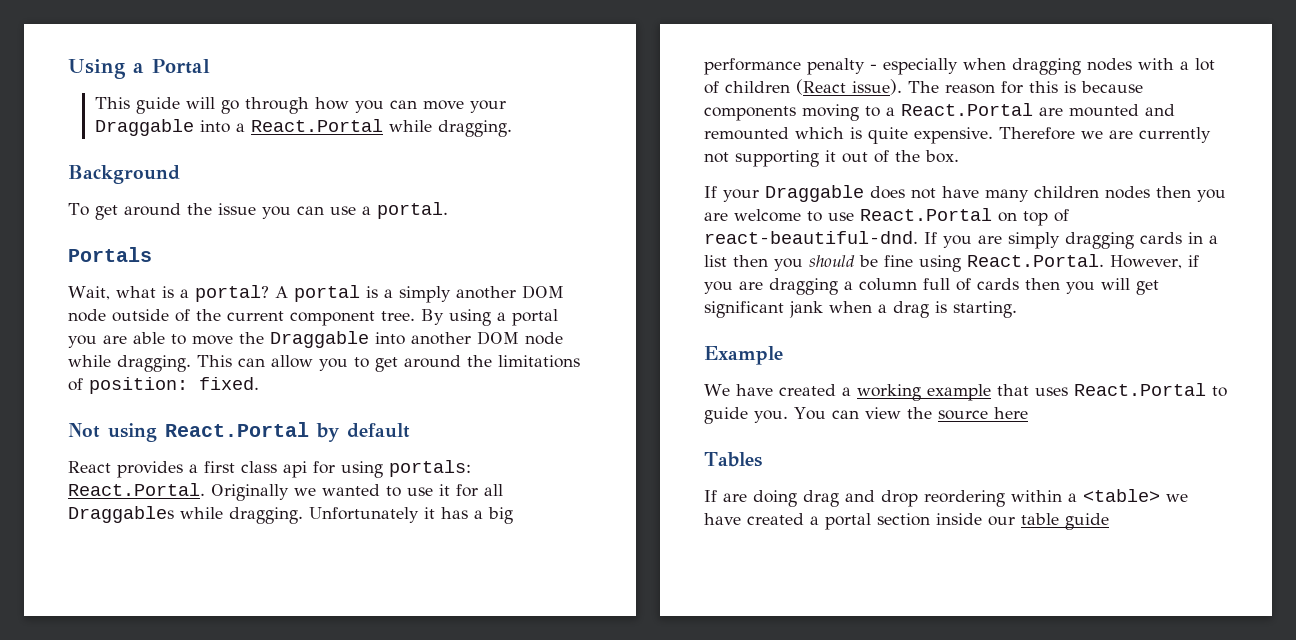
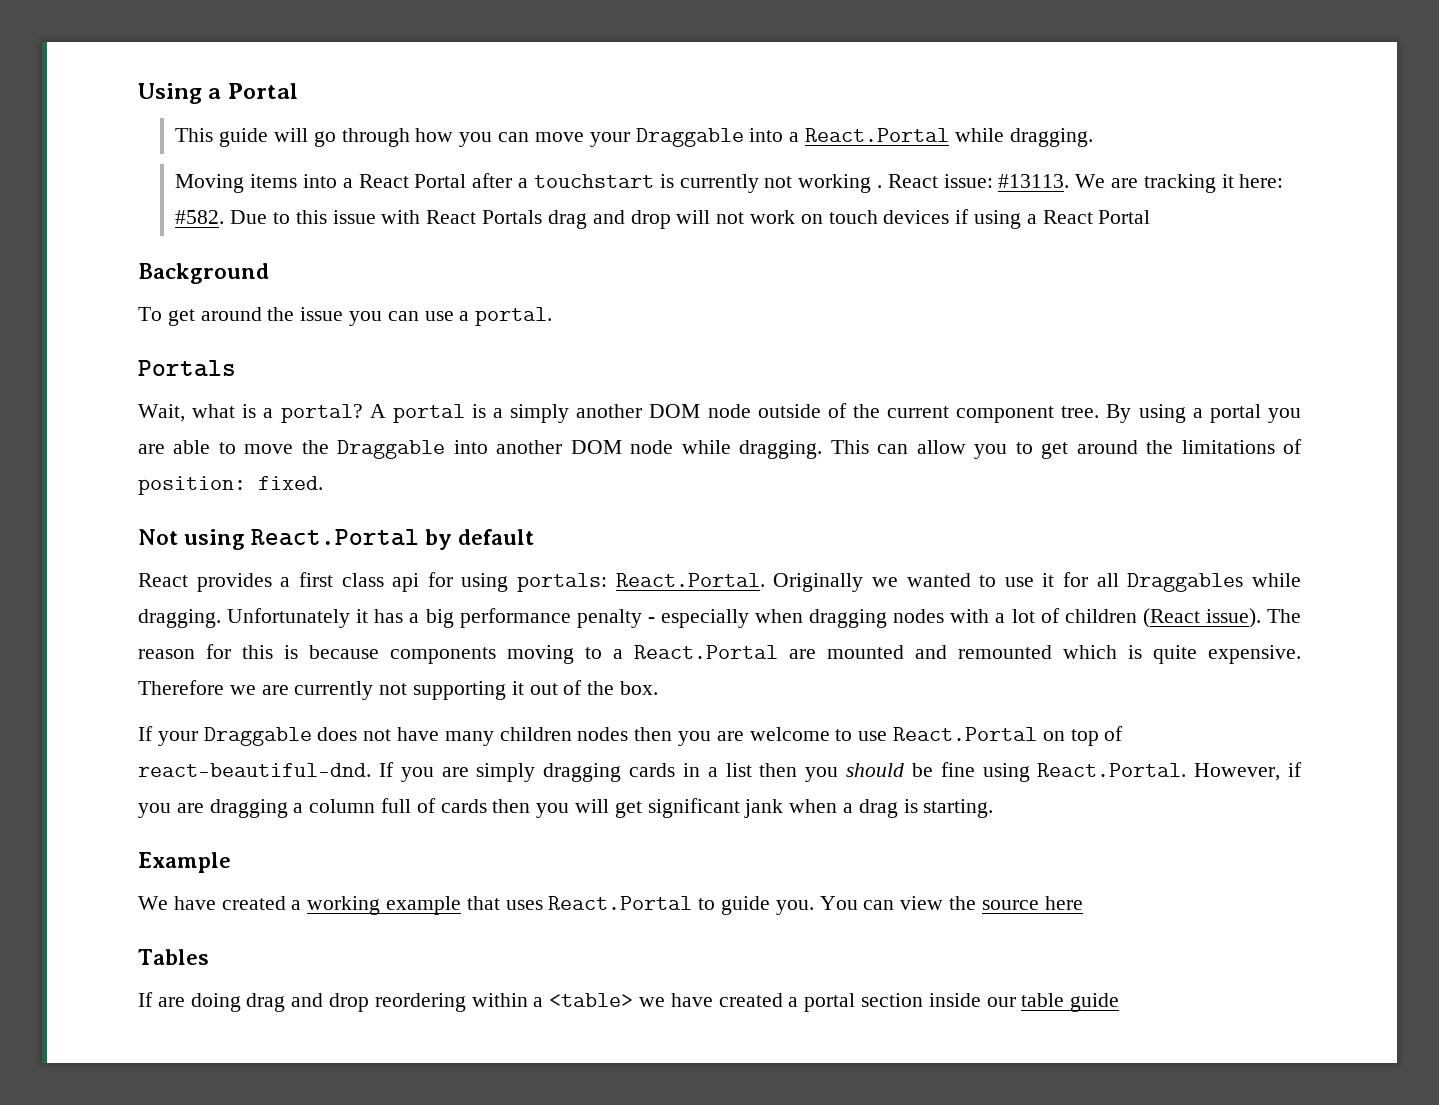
(512, 128) none -> [175,173,1284,193] [175,209,1151,229] // Moving items into a React Portal after a touchstart is currently not working . React issue: #13113. We are tracking it here: #582. Due to this issue with React Portals drag and drop will not work on touch devices if using a React Portal

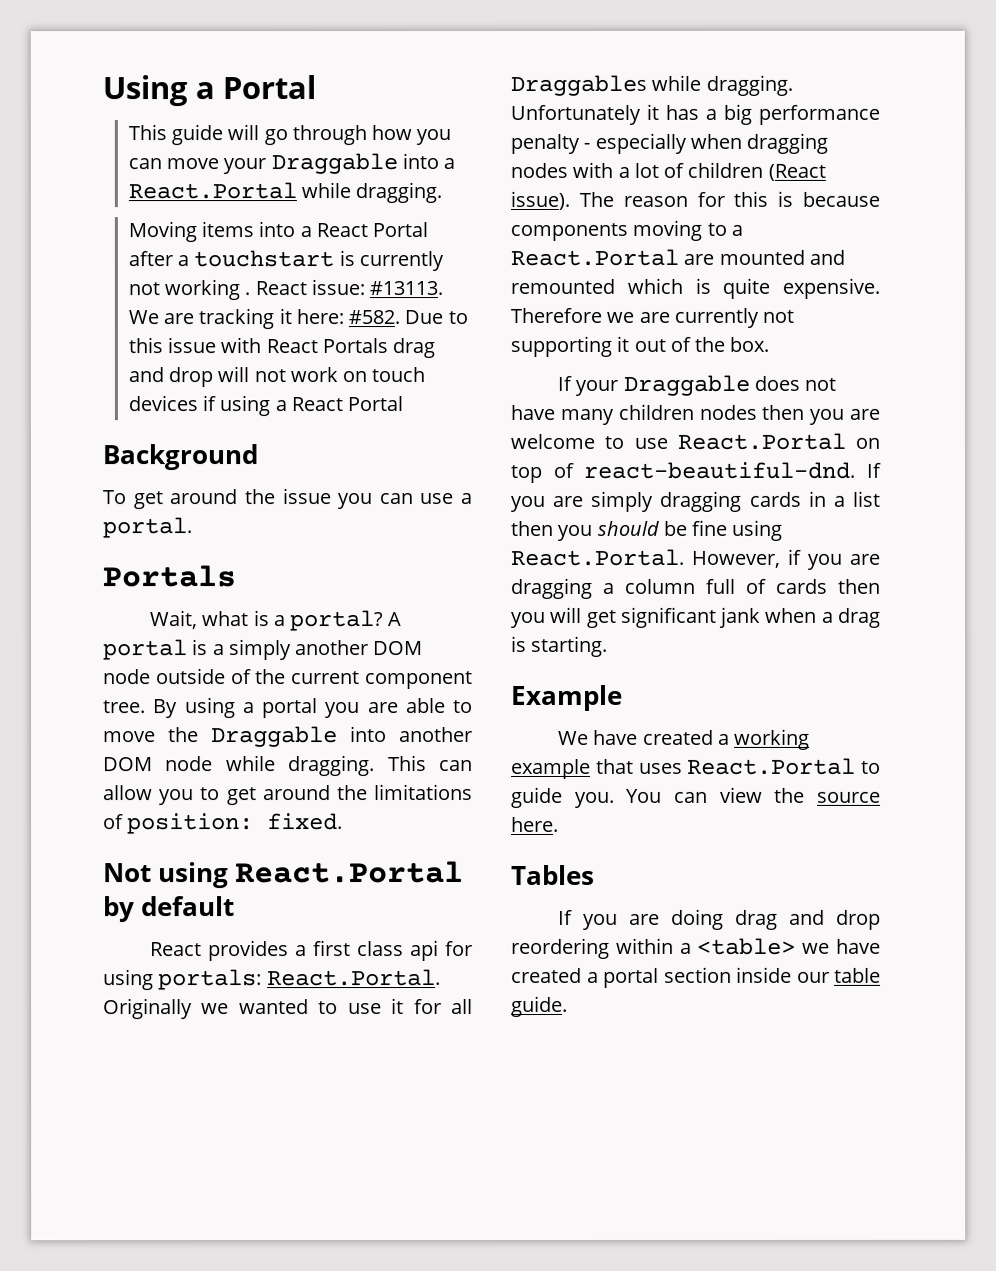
[1044,896,1083,910] here -> [511,816,559,832] here.
(153, 999) none -> [582,913,618,930] you
[1070,993,1120,1012] guide -> [511,995,568,1017] guide.

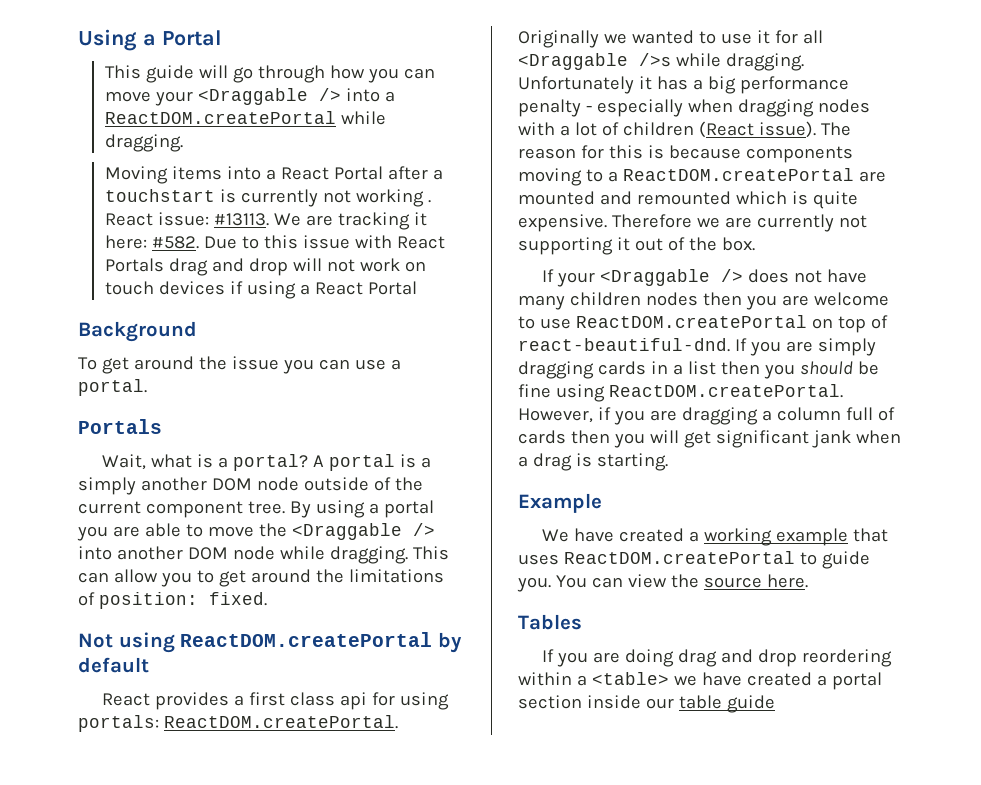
[270,153,456,175] [127,182,297,200] Draggable into a React.Portal -> [197,88,395,105] [104,111,336,124] <Draggable /> into a ReactDOM.createPortal
[211,726,338,748] Draggable -> [291,523,435,540] <Draggable />
[235,861,465,884] React.Portal -> [180,632,433,647] ReactDOM.createPortal
[266,969,441,987] React.Portal. -> [163,715,398,729] ReactDOM.createPortal.
[510,74,647,96] Draggables -> [518,53,671,70] <Draggable />s
[510,248,679,266] React.Portal -> [622,168,854,181] ReactDOM.createPortal
[622,374,750,396] Draggable -> [600,269,744,286] <Draggable />
[676,432,846,450] React.Portal -> [575,315,807,328] ReactDOM.createPortal
[510,548,684,566] React.Portal. -> [608,384,843,398] ReactDOM.createPortal.
[687,757,857,775] React.Portal -> [563,551,795,564] ReactDOM.createPortal
[511,995,568,1017] guide. -> [726,695,775,713] guide

